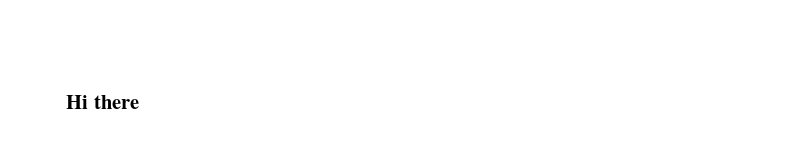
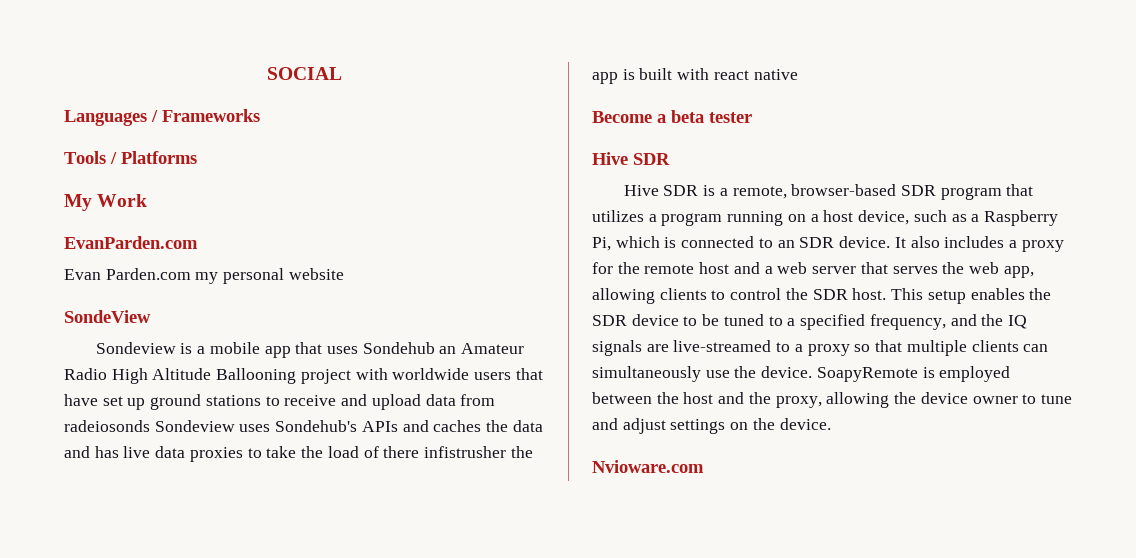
[66,95,139,109] Hi there -> [266,67,342,80] [64,109,260,126] [64,151,197,164] [64,194,148,211] [64,236,198,249] [64,268,344,284] [64,310,151,323] [95,342,525,358] [64,368,543,384] [64,394,496,410] [64,420,543,432] [64,446,533,462] [592,68,798,84] [592,110,752,123] [592,152,670,165] [623,184,1034,200] [592,210,1058,226] [592,236,1064,252] [592,262,1034,278] [592,288,1052,304] [592,314,1027,330] [592,340,1049,356] [592,366,1011,382] [592,392,1072,408] [592,418,831,434] [592,460,704,473] SOCIAL // Languages / Frameworks // Tools / Platforms // My Work // EvanParden.com // Evan Parden.com my personal website // SondeView // Sondeview is a mobile app that uses Sondehub an Amateur Radio High Altitude Ballooning project with worldwide users that have set up ground stations to receive and upload data from radeiosonds Sondeview uses Sondehub's APIs and caches the data and has live data proxies to take the load of there infistrusher the app is built with react native // Become a beta tester // Hive SDR // Hive SDR is a remote, browser-based SDR program that utilizes a program running on a host device, such as a Raspberry Pi, which is connected to an SDR device. It also includes a proxy for the remote host and a web server that serves the web app, allowing clients to control the SDR host. This setup enables the SDR device to be tuned to a specified frequency, and the IQ signals are live-streamed to a proxy so that multiple clients can simultaneously use the device. SoapyRemote is employed between the host and the proxy, allowing the device owner to tune and adjust settings on the device. // Nvioware.com

